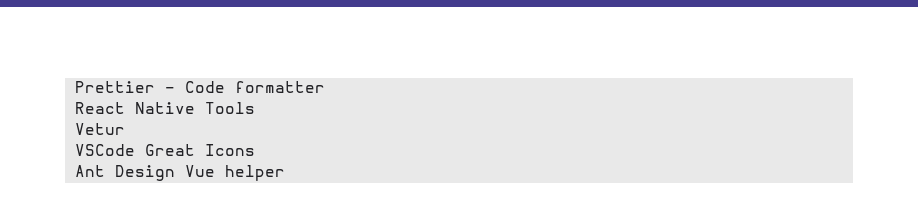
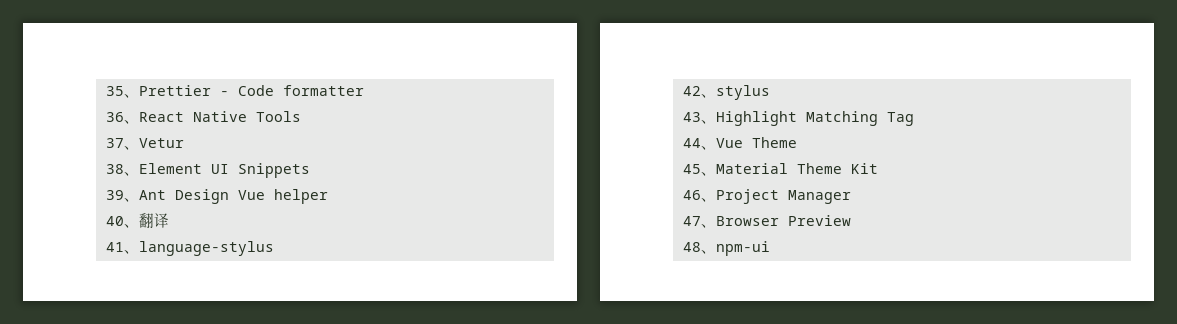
(74, 87) none -> [105,86,139,98] 35、
(325, 87) none -> [105,112,139,124] 36、
(255, 108) none -> [105,138,139,150] 37、
[74,144,255,156] [74,165,285,181] VSCode Great Icons // Ant Design Vue helper -> [105,163,310,178] [105,189,328,204] [105,213,169,228] [105,241,274,256] [682,85,770,100] [682,111,914,126] [682,137,797,150] [682,163,878,176] [682,189,851,204] [682,215,851,228] [682,241,770,256] 38、Element UI Snippets // 39、Ant Design Vue helper // 40、翻译 // 41、language-stylus // 42、stylus // 43、Highlight Matching Tag // 44、Vue Theme // 45、Material Theme Kit // 46、Project Manager // 47、Browser Preview // 48、npm-ui

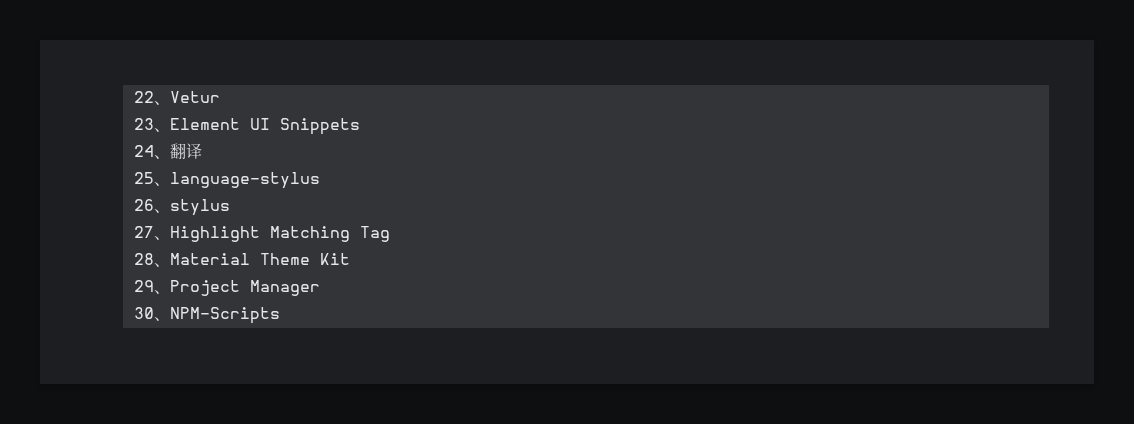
[105,85,364,98] [105,111,301,124] [105,138,124,148] 35、Prettier - Code formatter // 36、React Native Tools // 37 -> [133,91,154,103] 22
[105,164,124,174] 38 -> [133,118,154,130] 23
[105,189,328,204] [105,216,124,226] 39、Ant Design Vue helper // 40 -> [133,145,154,157] 24
[105,242,124,252] 41 -> [133,172,154,184] 25
[682,86,701,96] 42 -> [133,199,154,211] 26
[682,112,701,122] 43 -> [133,226,154,238] 27
[682,137,797,150] [682,164,701,174] 44、Vue Theme // 45 -> [133,253,154,265] 28
[682,190,701,200] 46 -> [133,280,154,292] 29
[682,215,851,228] [682,241,770,256] 47、Browser Preview // 48、npm-ui -> [133,307,280,324] 30、NPM-Scripts

